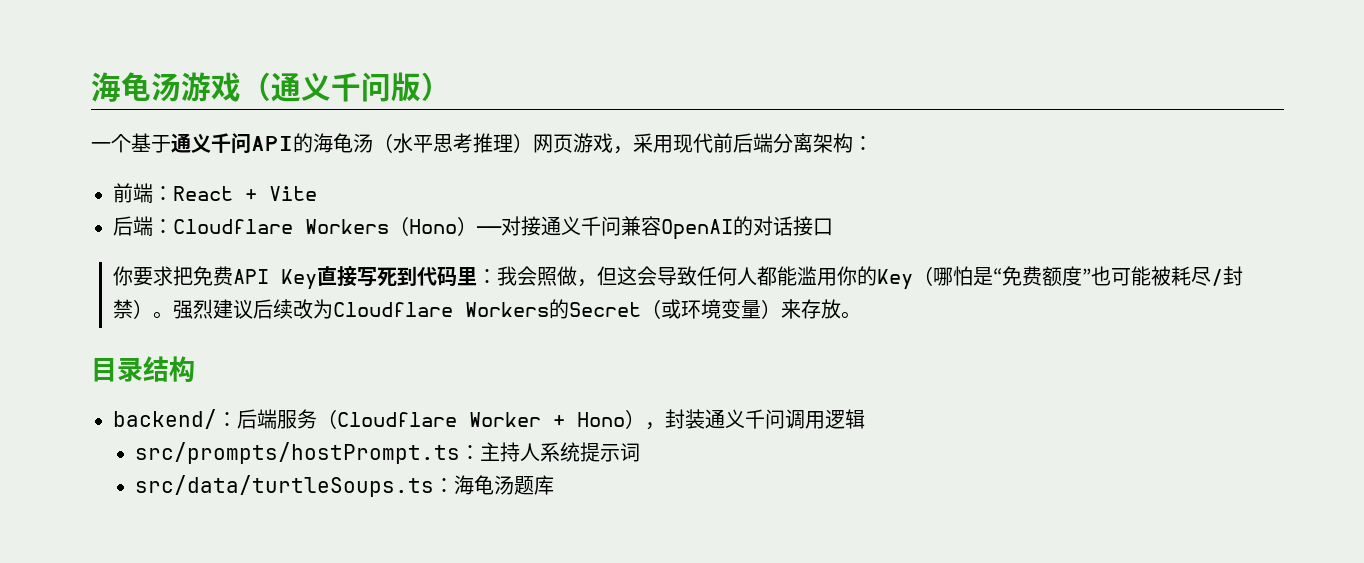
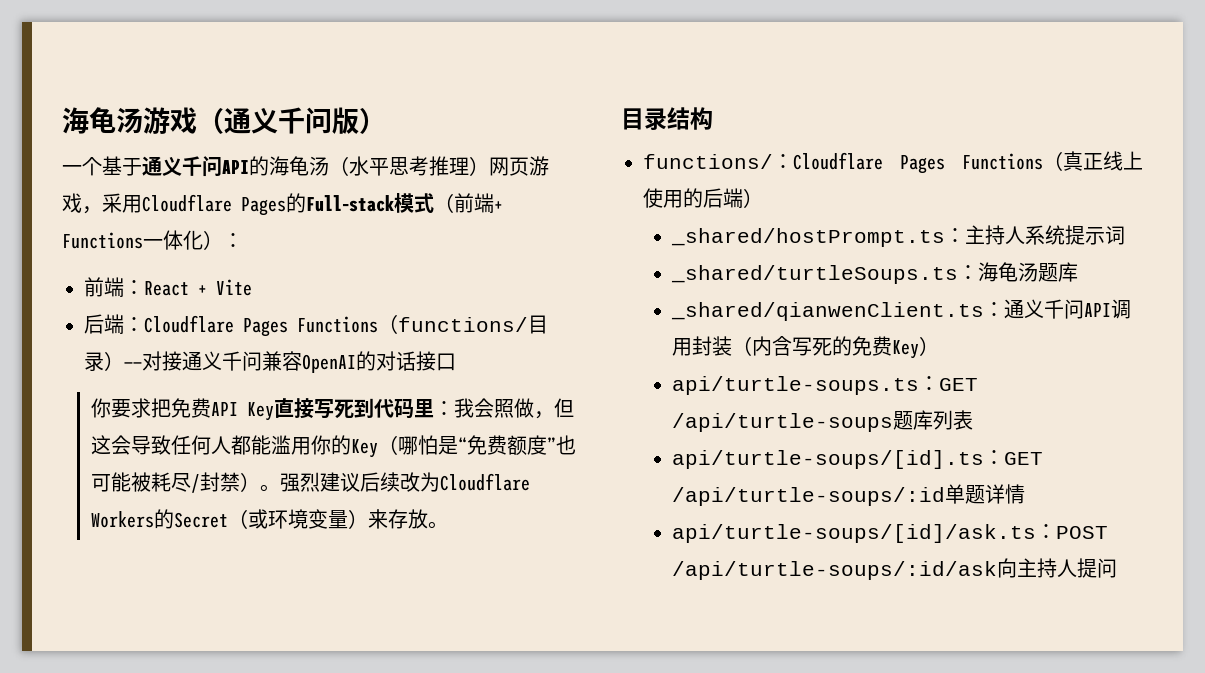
[673,133,853,153] 现代前后端分离架构 -> [142,193,503,216] [62,230,223,250] Cloudflare Pages的Full‑stack模式（前端+ Functions一体化）
[305,216,457,236] Workers（Hono -> [243,314,548,337] [84,352,104,371] Pages Functions（functions/目录
[113,409,865,430] [135,442,461,464] backend/：后端服务（Cloudflare Worker + Hono），封装通义千问调用逻辑 // src/prompts/hostPrompt.ts -> [643,151,1143,174] [643,188,763,208] [670,228,945,247] functions/：Cloudflare Pages Functions（真正线上使用的后端） // _shared/hostPrompt.ts
[135,475,435,497] src/data/turtleSoups.ts -> [670,265,958,284] _shared/turtleSoups.ts
(555, 485) none -> [670,299,1131,321] [671,336,939,359] [671,376,978,395] [671,410,973,432] [671,450,1043,469] [671,484,1025,506] [671,524,1108,543] [671,558,1117,580] // _shared/qianwenClient.ts：通义千问API调用封装（内含写死的免费Key） // api/turtle-soups.ts：GET /api/turtle-soups题库列表 // api/turtle-soups/[id].ts：GET /api/turtle-soups/:id单题详情 // api/turtle-soups/[id]/ask.ts：POST /api/turtle-soups/:id/ask向主持人提问

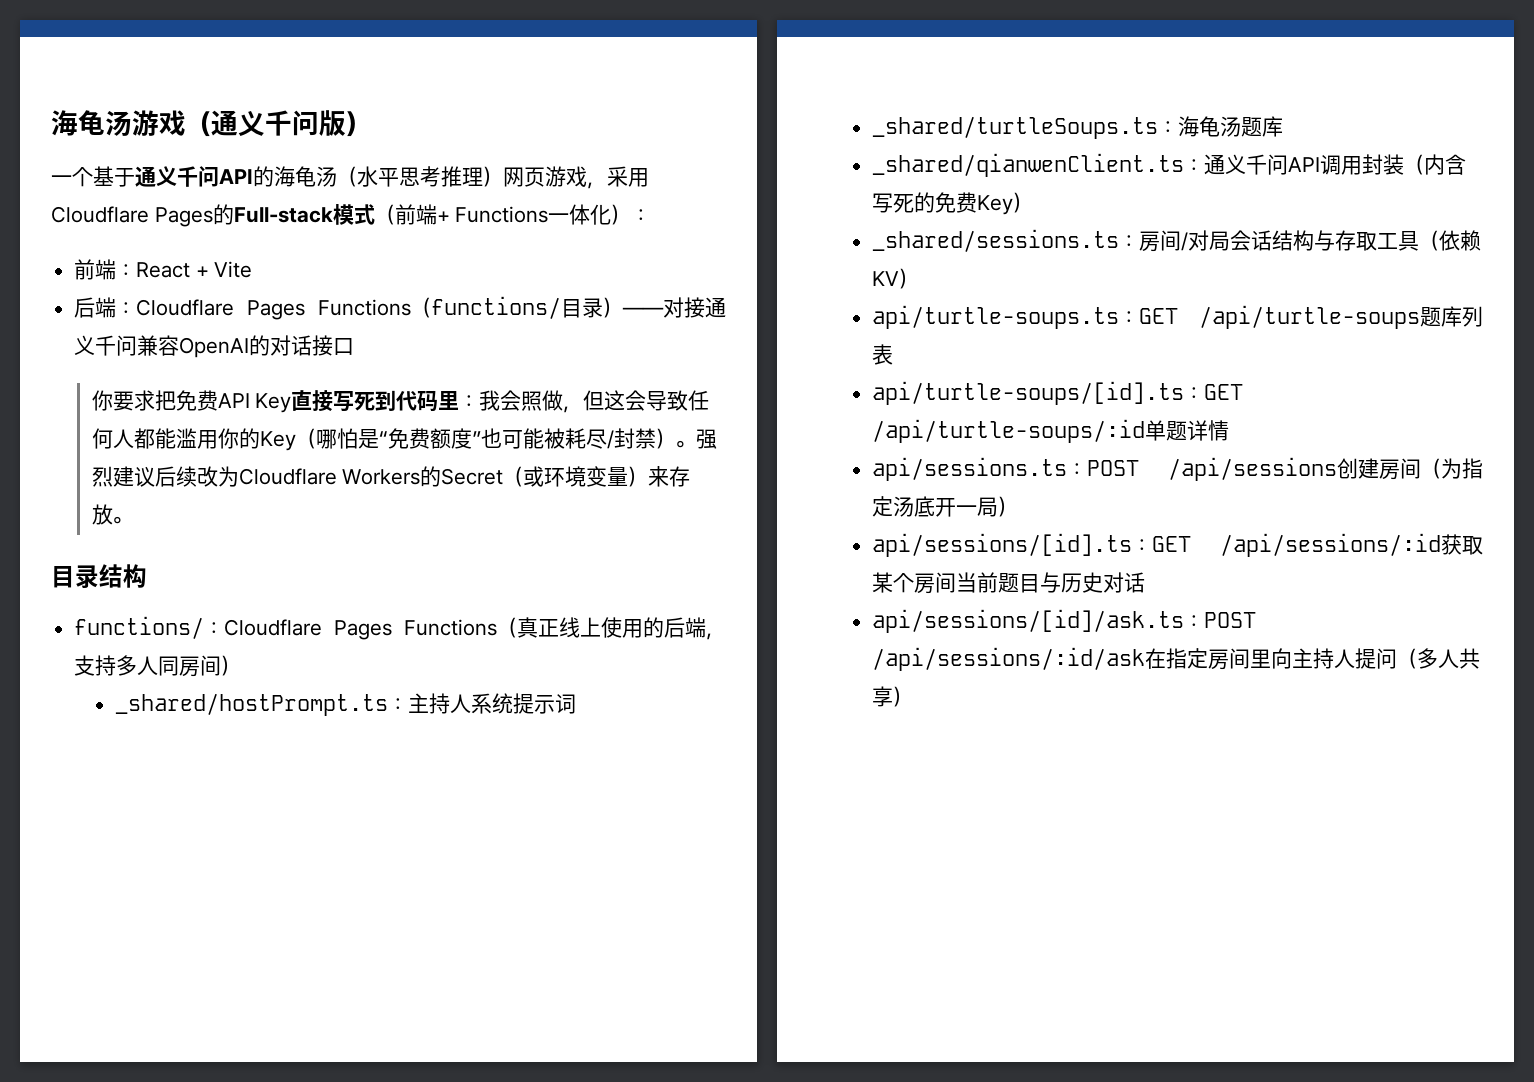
(743, 198) none -> [706,633,726,640] [74,655,222,677] ，支持多人同房间
(939, 346) none -> [871,229,1481,252] [871,268,919,289] // _shared/sessions.ts：房间/对局会话结构与存取工具（依赖KV）
[671,524,1108,543] [671,558,1117,580] api/turtle-soups/[id]/ask.ts：POST /api/turtle-soups/:id/ask向主持人提问 -> [871,457,1483,481] [871,496,1018,517] [871,533,1483,557] [871,572,1145,594] [871,609,1256,633] [871,647,1480,671] [871,686,913,707] api/sessions.ts：POST /api/sessions创建房间（为指定汤底开一局） // api/sessions/[id].ts：GET /api/sessions/:id获取某个房间当前题目与历史对话 // api/sessions/[id]/ask.ts：POST /api/sessions/:id/ask在指定房间里向主持人提问（多人共享）

